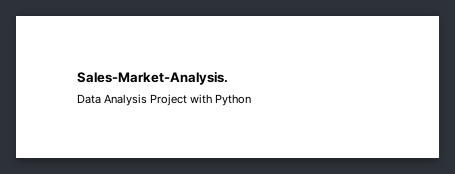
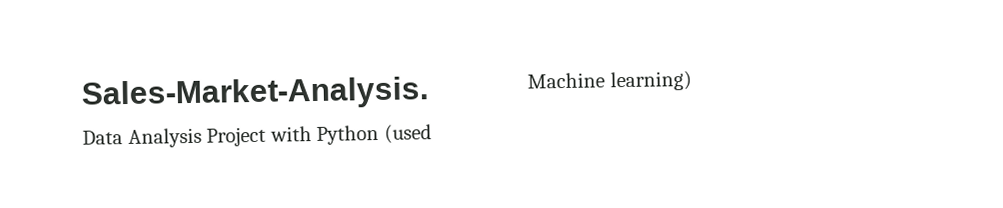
(252, 100) none -> [383,124,432,144] [527,70,692,92] (used Machine learning)

